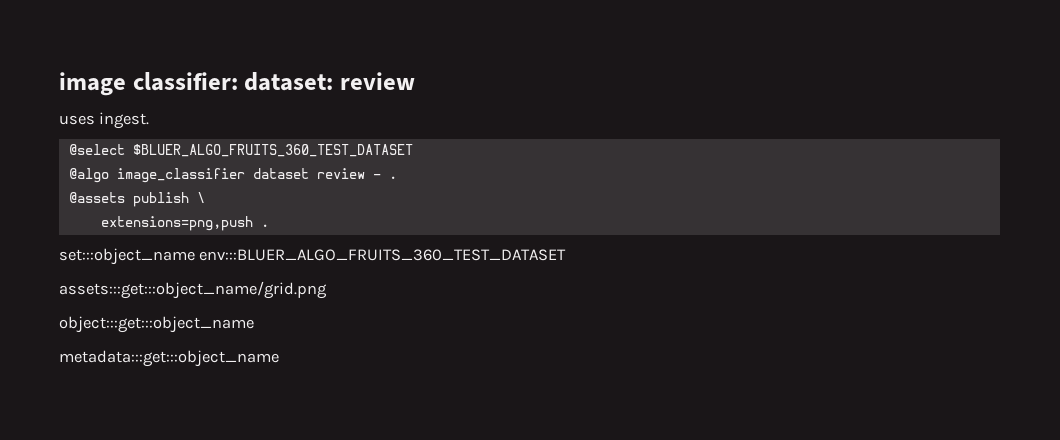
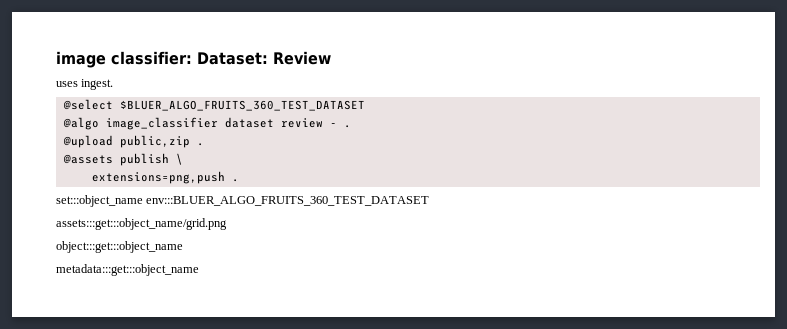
[244,72,415,91] dataset: review -> [197,51,331,65] Dataset: Review
(397, 177) none -> [62,135,204,148] // @upload public,zip .

